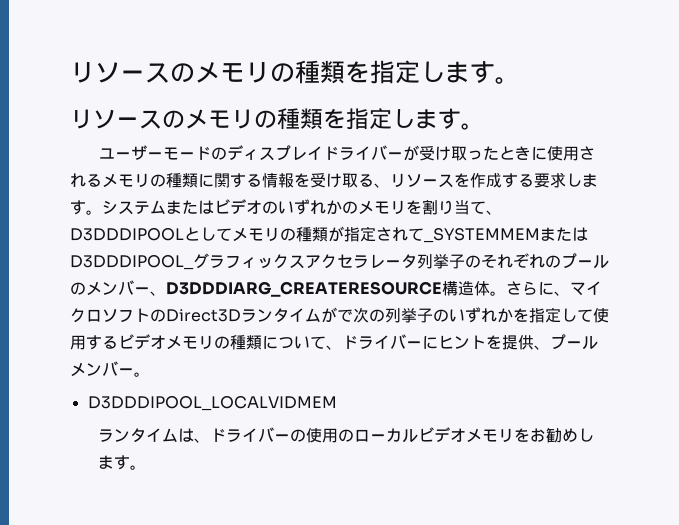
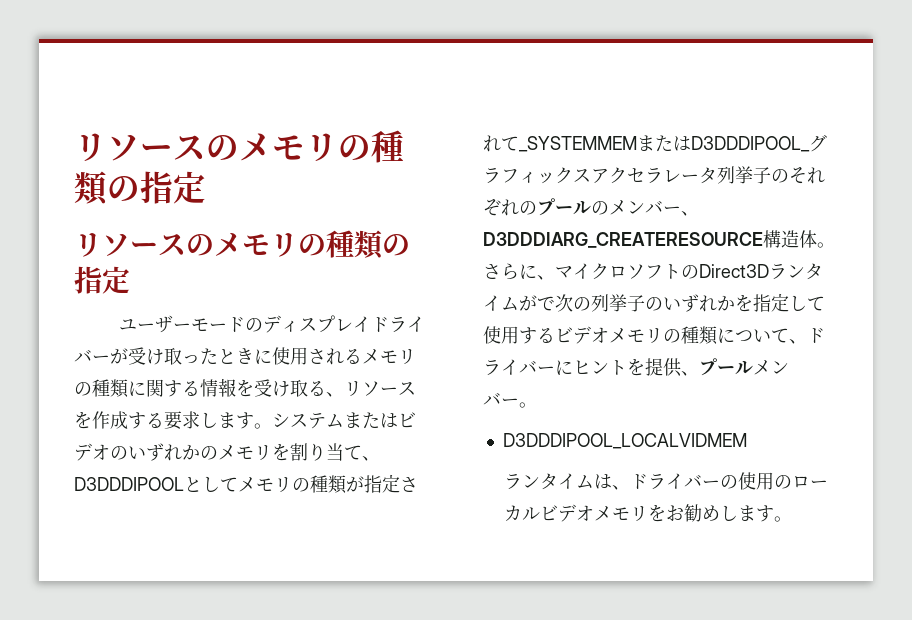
[70,60,520,84] [70,108,484,130] リソースのメモリの種類を指定します。 // リソースのメモリの種類を指定します。 -> [74,130,404,163] [74,171,206,205] [74,230,410,259] [74,266,130,294] リソースのメモリの種類の指定 // リソースのメモリの種類の指定

